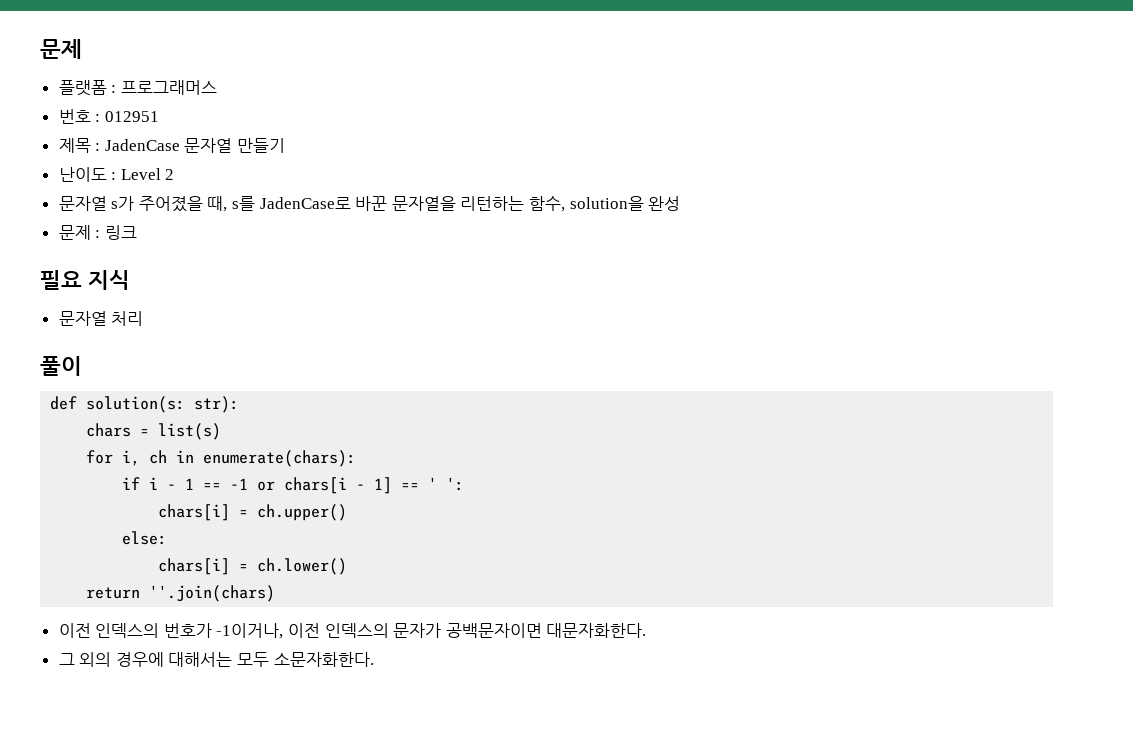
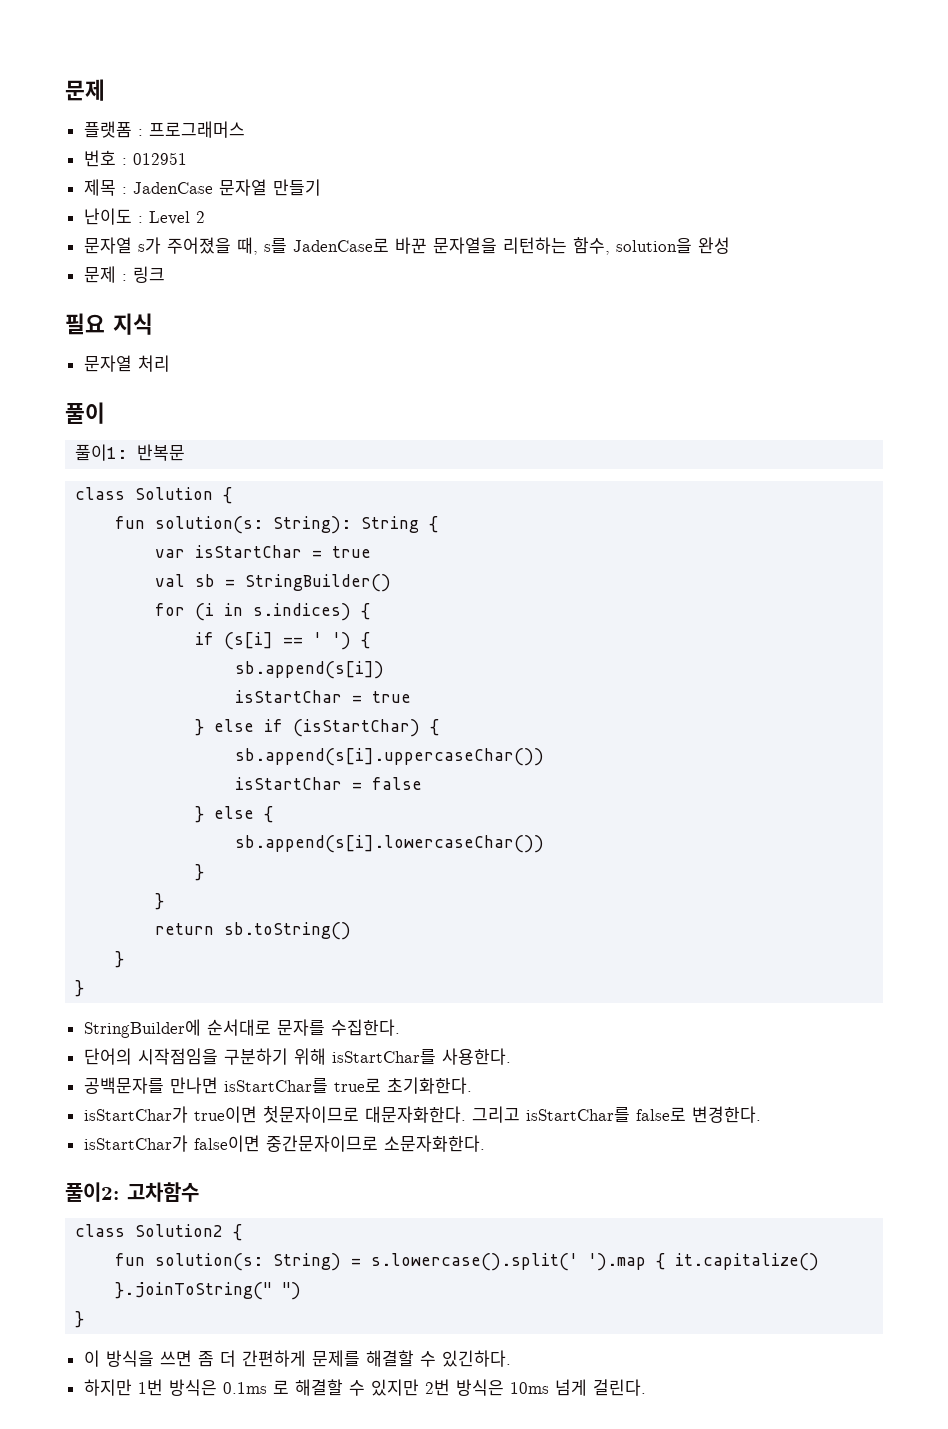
[50,396,240,413] [86,423,222,440] [86,450,357,467] [122,477,465,494] [158,504,348,521] [122,531,168,545] [158,558,348,575] [86,585,276,602] [58,623,647,639] [58,652,374,667] def solution(s: str): // chars = list(s) // for i, ch in enumerate(chars): // if i - 1 == -1 or chars[i - 1] == ' ': // chars[i] = ch.upper() // else: // chars[i] = ch.lower() // return ''.join(chars) // 이전 인덱스의 번호가 -1이거나, 이전 인덱스의 문자가 공백문자이면 대문자화한다. // 그 외의 경우에 대해서는 모두 소문자화한다. -> [75,444,186,461] [75,487,233,504] [115,516,439,534] [155,545,372,558] [155,574,392,592] [155,603,371,621] [195,632,371,650] [235,661,385,679] [235,690,412,703] [195,719,440,737] [235,748,545,766] [235,777,423,790] [195,806,274,823] [235,835,545,853] [195,864,205,881] [155,893,165,910] [155,922,352,940] [115,951,125,968] [75,980,85,997] [83,1019,400,1038] [83,1048,511,1065] [83,1077,472,1094] [83,1106,761,1123] [83,1135,485,1152] [65,1182,199,1202] [75,1224,243,1241] [115,1253,820,1271] [115,1282,302,1300] [75,1311,85,1328] [83,1350,511,1367] [83,1379,646,1396] 풀이1: 반복문 // class Solution { // fun solution(s: String): String { // var isStartChar = true // val sb = StringBuilder() // for (i in s.indices) { // if (s[i] == ' ') { // sb.append(s[i]) // isStartChar = true // } else if (isStartChar) { // sb.append(s[i].uppercaseChar()) // isStartChar = false // } else { // sb.append(s[i].lowercaseChar()) // } // } // return sb.toString() // } // } // StringBuilder에 순서대로 문자를 수집한다. // 단어의 시작점임을 구분하기 위해 isStartChar를 사용한다. // 공백문자를 만나면 isStartChar를 true로 초기화한다. // isStartChar가 true이면 첫문자이므로 대문자화한다. 그리고 isStartChar를 false로 변경한다. // isStartChar가 false이면 중간문자이므로 소문자화한다. // 풀이2: 고차함수 // class Solution2 { // fun solution(s: String) = s.lowercase().split(' ').map { it.capitalize() }.joinToString(" ") // } // 이 방식을 쓰면 좀 더 간편하게 문제를 해결할 수 있긴하다. // 하지만 1번 방식은 0.1ms 로 해결할 수 있지만 2번 방식은 10ms 넘게 걸린다.

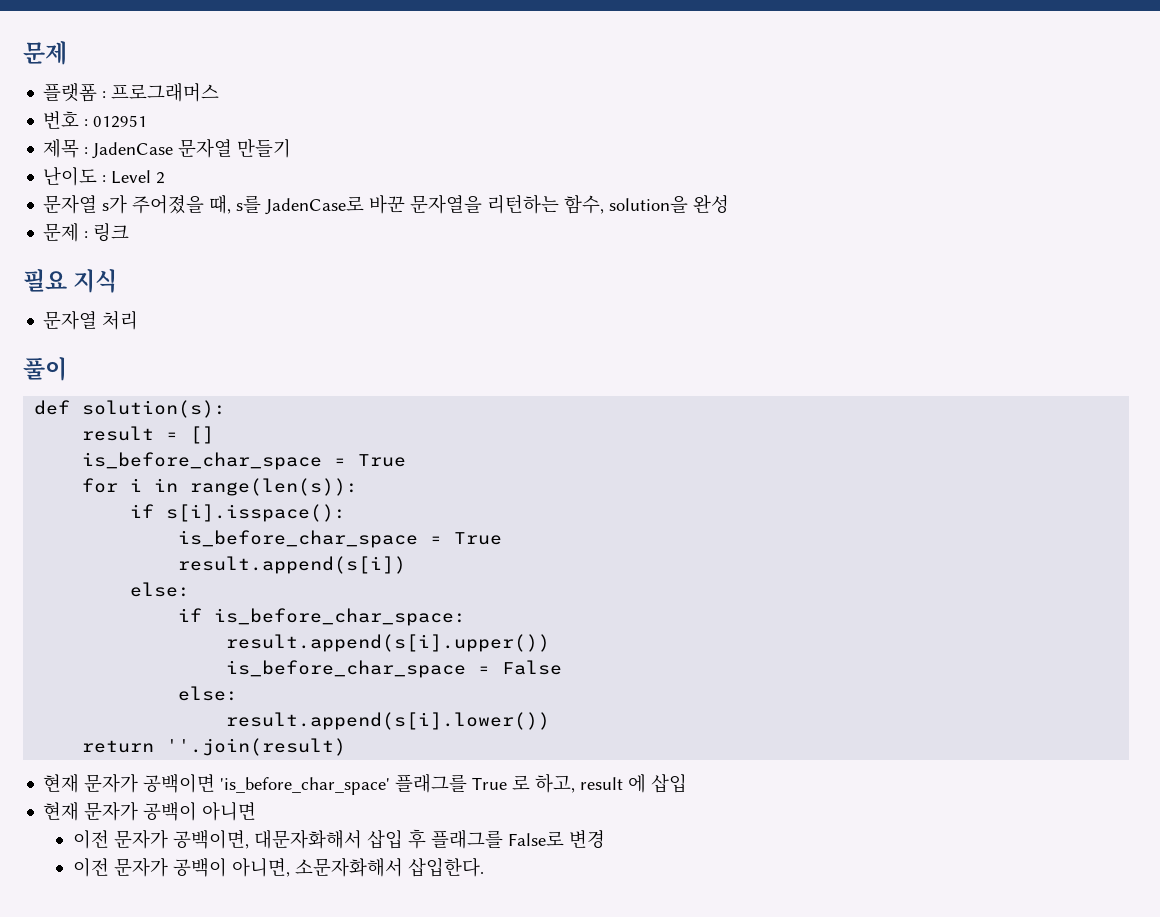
[75,444,186,461] [75,487,233,504] [115,516,439,534] [155,545,372,558] [155,574,392,592] [155,603,371,621] [195,632,371,650] [235,661,385,679] [235,690,412,703] [195,719,440,737] [235,748,545,766] [235,777,423,790] [195,806,274,823] [235,835,545,853] [195,864,205,881] [155,893,165,910] [155,922,352,940] [115,951,125,968] [75,980,85,997] [83,1019,400,1038] [83,1048,511,1065] [83,1077,472,1094] [83,1106,761,1123] [83,1135,485,1152] [65,1182,199,1202] [75,1224,243,1241] [115,1253,820,1271] [115,1282,302,1300] [75,1311,85,1328] [83,1350,511,1367] [83,1379,646,1396] 풀이1: 반복문 // class Solution { // fun solution(s: String): String { // var isStartChar = true // val sb = StringBuilder() // for (i in s.indices) { // if (s[i] == ' ') { // sb.append(s[i]) // isStartChar = true // } else if (isStartChar) { // sb.append(s[i].uppercaseChar()) // isStartChar = false // } else { // sb.append(s[i].lowercaseChar()) // } // } // return sb.toString() // } // } // StringBuilder에 순서대로 문자를 수집한다. // 단어의 시작점임을 구분하기 위해 isStartChar를 사용한다. // 공백문자를 만나면 isStartChar를 true로 초기화한다. // isStartChar가 true이면 첫문자이므로 대문자화한다. 그리고 isStartChar를 false로 변경한다. // isStartChar가 false이면 중간문자이므로 소문자화한다. // 풀이2: 고차함수 // class Solution2 { // fun solution(s: String) = s.lowercase().split(' ').map { it.capitalize() }.joinToString(" ") // } // 이 방식을 쓰면 좀 더 간편하게 문제를 해결할 수 있긴하다. // 하지만 1번 방식은 0.1ms 로 해결할 수 있지만 2번 방식은 10ms 넘게 걸린다. -> [34,400,227,418] [82,426,215,444] [82,452,407,470] [82,478,359,496] [130,504,347,522] [178,530,503,548] [178,556,407,574] [130,582,191,597] [178,608,467,626] [226,634,551,652] [226,660,563,678] [178,686,239,701] [226,712,551,730] [82,738,347,756] [43,773,688,795] [43,801,257,821] [72,829,605,849] [72,857,484,877] def solution(s): // result = [] // is_before_char_space = True // for i in range(len(s)): // if s[i].isspace(): // is_before_char_space = True // result.append(s[i]) // else: // if is_before_char_space: // result.append(s[i].upper()) // is_before_char_space = False // else: // result.append(s[i].lower()) // return ''.join(result) // 현재 문자가 공백이면 'is_before_char_space' 플래그를 True 로 하고, result 에 삽입 // 현재 문자가 공백이 아니면 // 이전 문자가 공백이면, 대문자화해서 삽입 후 플래그를 False로 변경 // 이전 문자가 공백이 아니면, 소문자화해서 삽입한다.

